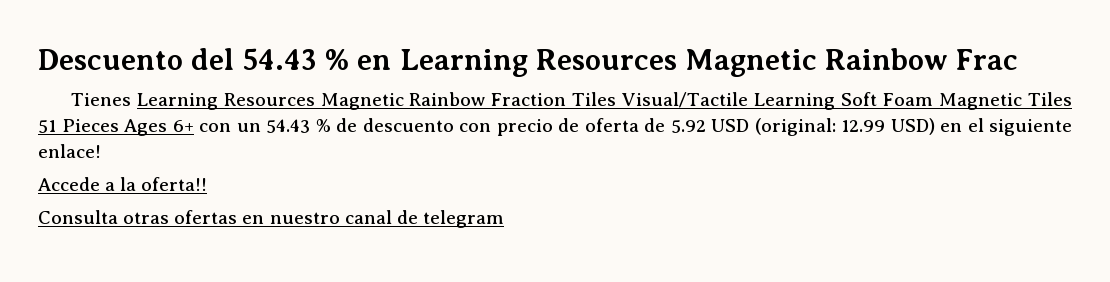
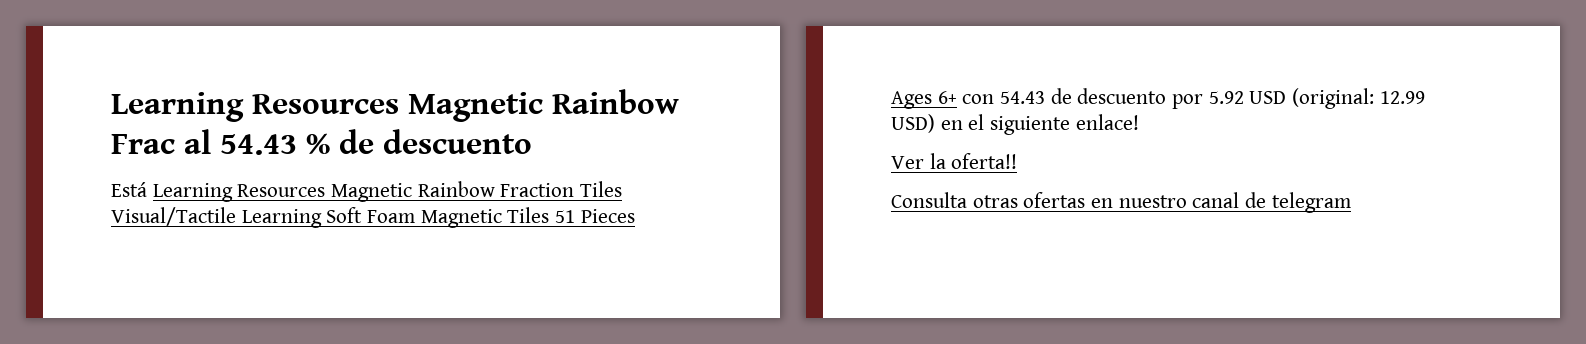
[38,48,392,70] Descuento del 54.43 % en -> (111, 107) none
[70,93,131,106] // Tienes -> [184,129,532,155] [111,182,147,197] al 54.43 % de descuento // Está
[236,118,665,136] un 54.43 % de descuento con precio de oferta de -> [1000,88,1204,109] 54.43 de descuento por
[38,177,116,191] Accede a -> [891,156,924,169] Ver

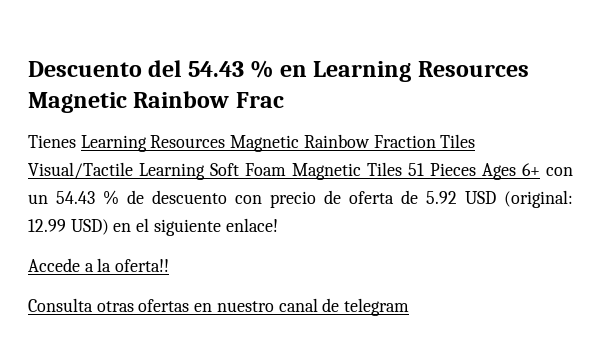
(111, 107) none -> [28,60,307,78] Descuento del 54.43 % en
[184,129,532,155] [111,182,147,197] al 54.43 % de descuento // Está -> [28,135,76,148] // Tienes
[1000,88,1204,109] 54.43 de descuento por -> [28,190,418,208] un 54.43 % de descuento con precio de oferta de
[891,156,924,169] Ver -> [28,258,94,272] Accede a

